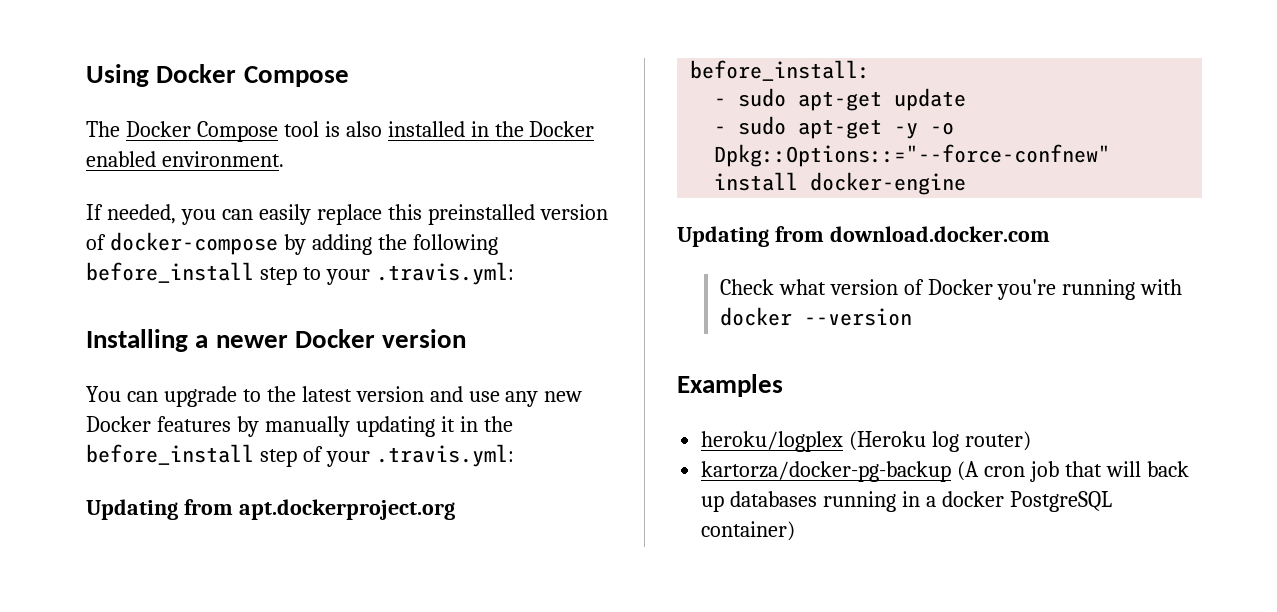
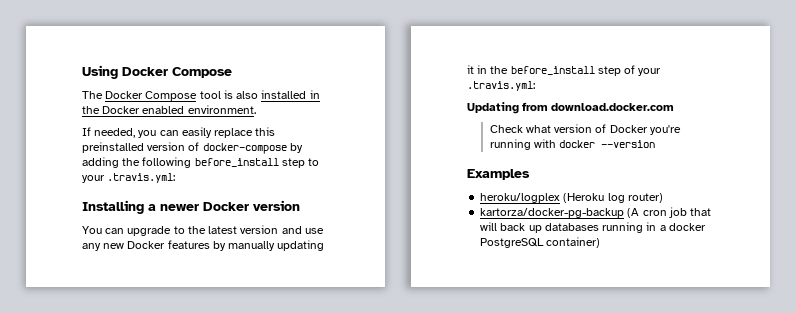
[86,499,455,520] [690,60,871,81] [714,88,967,111] [714,116,955,139] [714,144,1111,167] [714,172,967,195] // Updating from apt.dockerproject.org // before_install: // - sudo apt-get update // - sudo apt-get -y -o Dpkg::Options::="--force-confnew" install docker-engine -> (535, 86) none

